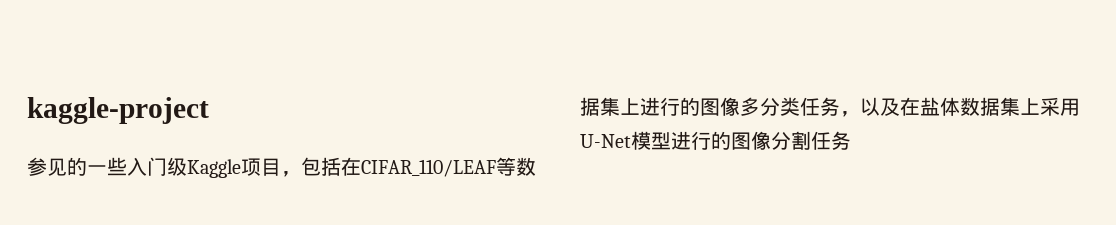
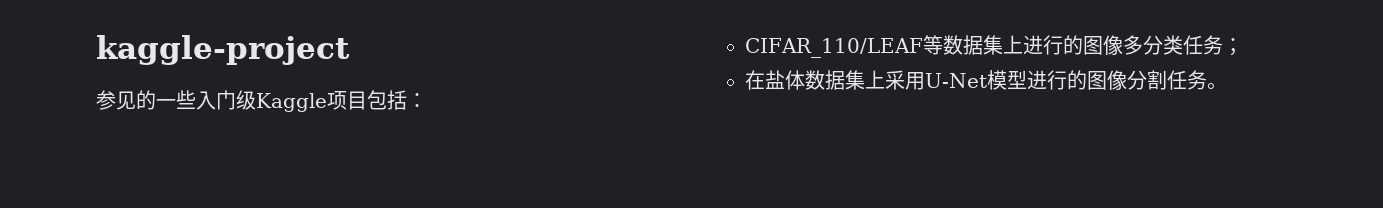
[281,157,361,177] ，包括在 -> [367,90,427,110] 包括： //
[840,97,900,117] ，以及 -> [1222,38,1243,56] ； //
(851, 140) none -> [1207,82,1227,90] 。

